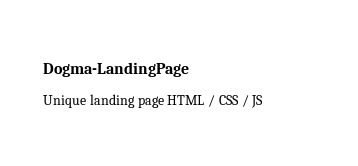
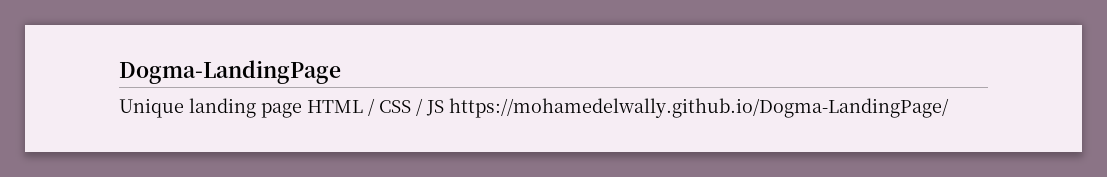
(264, 101) none -> [449,98,949,118] https://mohamedelwally.github.io/Dogma-LandingPage/

